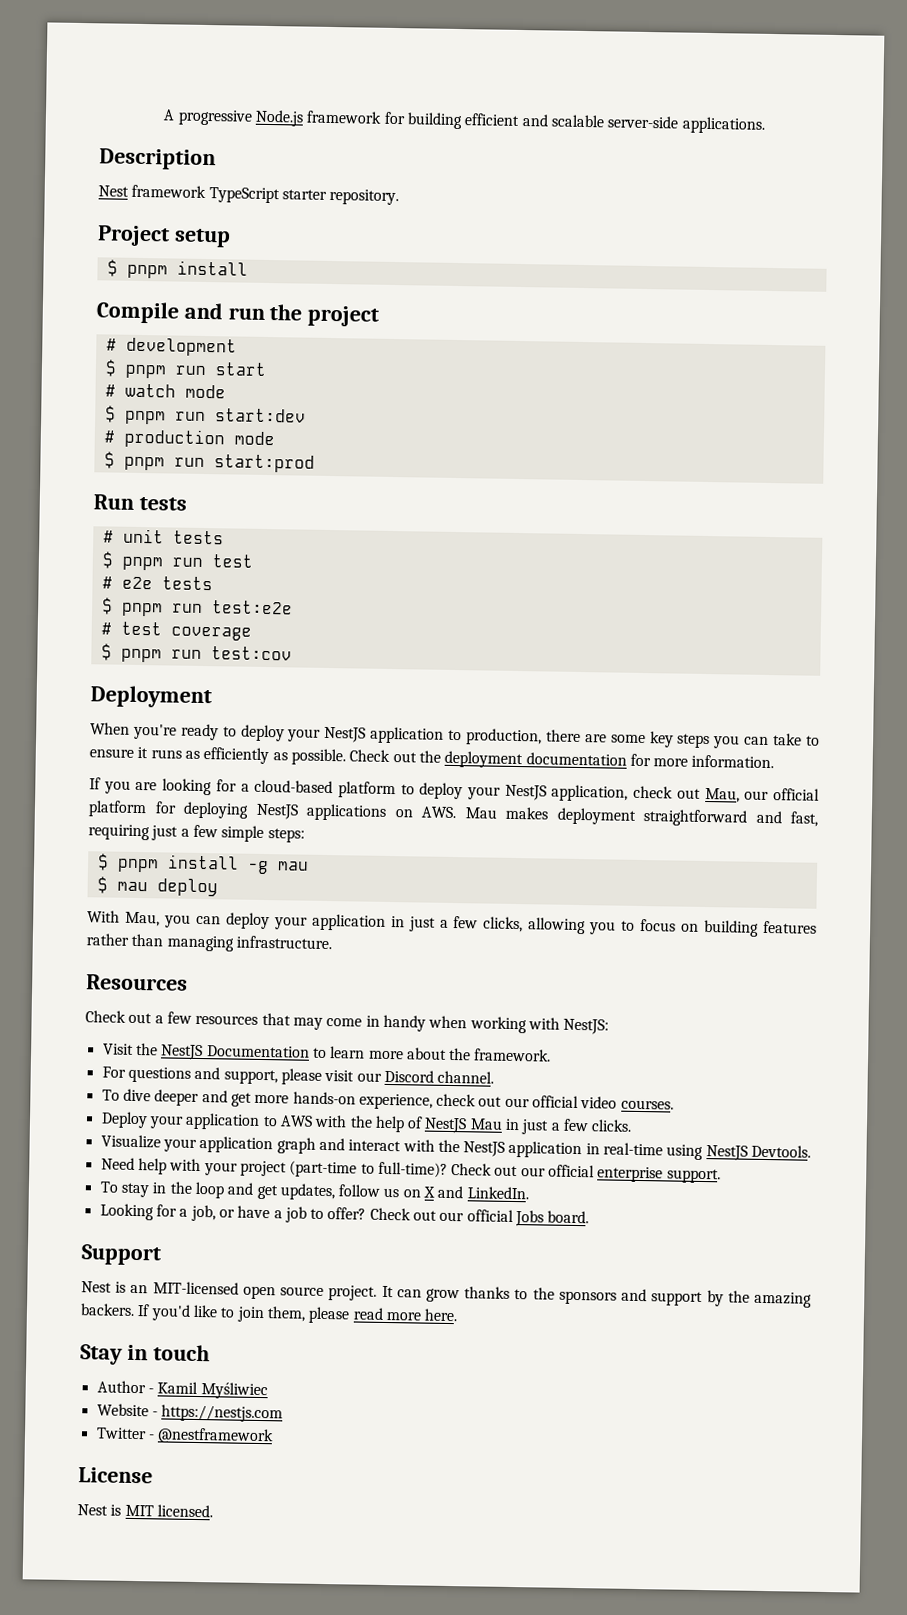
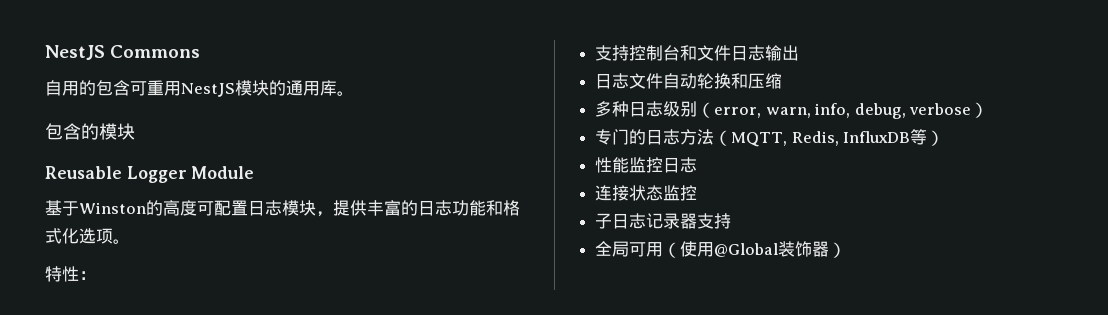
[163,109,765,134] [99,148,216,171] [98,184,400,206] [97,225,231,248] [106,259,248,279] [96,301,380,327] [105,337,237,357] [104,359,267,379] [104,383,226,399] [104,405,306,425] [103,428,275,449] [103,451,315,473] [93,494,187,511] [102,528,224,545] [101,551,253,571] [101,576,213,591] [101,597,293,617] [100,621,252,641] [100,643,292,663] [90,685,212,709] [90,722,821,749] [89,746,775,769] [89,777,821,803] [88,800,818,827] [88,824,305,843] [96,853,309,875] [96,876,218,897] [87,910,818,937] [86,933,332,952] [86,974,188,991] [85,1010,610,1035] [102,1042,552,1062] [101,1066,495,1085] [101,1088,674,1110] [100,1111,633,1135] [100,1134,812,1161] [100,1157,721,1184] [99,1181,529,1201] [99,1203,590,1227] [81,1244,162,1266] [81,1281,812,1308] [80,1303,459,1324] [80,1344,210,1365] [96,1380,268,1400] [96,1403,284,1423] [95,1427,275,1445] [78,1467,153,1484] [77,1504,213,1518] A progressive Node.js framework for building efficient and scalable server-side applications. // Description // Nest framework TypeScript starter repository. // Project setup // $ pnpm install // Compile and run the project // # development // $ pnpm run start // # watch mode // $ pnpm run start:dev // # production mode // $ pnpm run start:prod // Run tests // # unit tests // $ pnpm run test // # e2e tests // $ pnpm run test:e2e // # test coverage // $ pnpm run test:cov // Deployment // When you're ready to deploy your NestJS application to production, there are some key steps you can take to ensure it runs as efficiently as possible. Check out the deployment documentation for more information. // If you are looking for a cloud-based platform to deploy your NestJS application, check out Mau, our official platform for deploying NestJS applications on AWS. Mau makes deployment straightforward and fast, requiring just a few simple steps: // $ pnpm install -g mau // $ mau deploy // With Mau, you can deploy your application in just a few clicks, allowing you to focus on building features rather than managing infrastructure. // Resources // Check out a few resources that may come in handy when working with NestJS: // Visit the NestJS Documentation to learn more about the framework. // For questions and support, please visit our Discord channel. // To dive deeper and get more hands-on experience, check out our official video courses. // Deploy your application to AWS with the help of NestJS Mau in just a few clicks. // Visualize your application graph and interact with the NestJS application in real-time using NestJS Devtools. // Need help with your project (part-time to full-time)? Check out our official enterprise support. // To stay in the loop and get updates, follow us on X and LinkedIn. // Looking for a job, or have a job to offer? Check out our official Jobs board. // Support // Nest is an MIT-licensed open source project. It can grow thanks to the sponsors and support by the amazing backers. If you'd like to join them, please read more here. // Stay in touch // Author - Kamil Myśliwiec // Website - https://nestjs.com // Twitter - @nestframework // License // Nest is MIT licensed. -> [45,45,201,60] [45,80,354,97] [45,123,135,140] [45,166,255,183] [45,200,520,217] [45,228,130,244] [45,266,96,282] [595,45,800,61] [595,73,783,89] [595,101,988,119] [595,129,945,147] [595,157,698,173] [595,185,698,201] [595,213,732,229] [595,241,847,258] NestJS Commons // 自用的包含可重用NestJS模块的通用库。 // 包含的模块 // Reusable Logger Module // 基于Winston的高度可配置日志模块，提供丰富的日志功能和格式化选项。 // 特性： // 支持控制台和文件日志输出 // 日志文件自动轮换和压缩 // 多种日志级别（error, warn, info, debug, verbose） // 专门的日志方法（MQTT, Redis, InfluxDB等） // 性能监控日志 // 连接状态监控 // 子日志记录器支持 // 全局可用（使用@Global装饰器）

